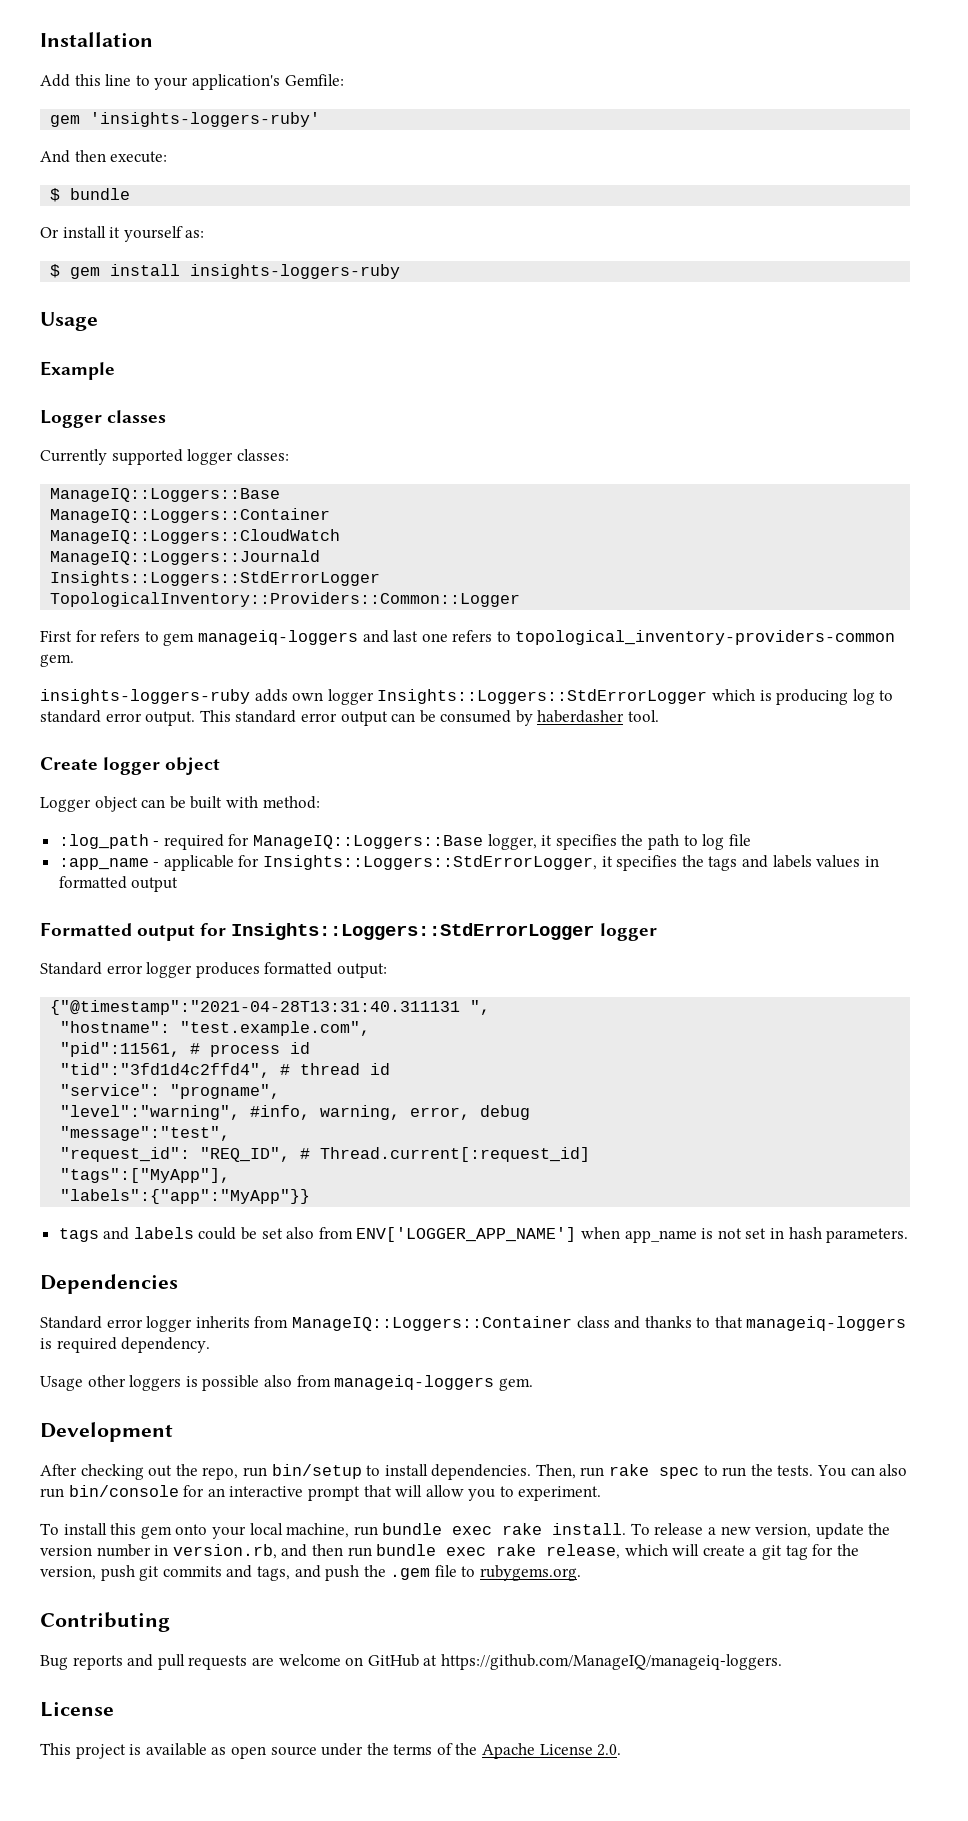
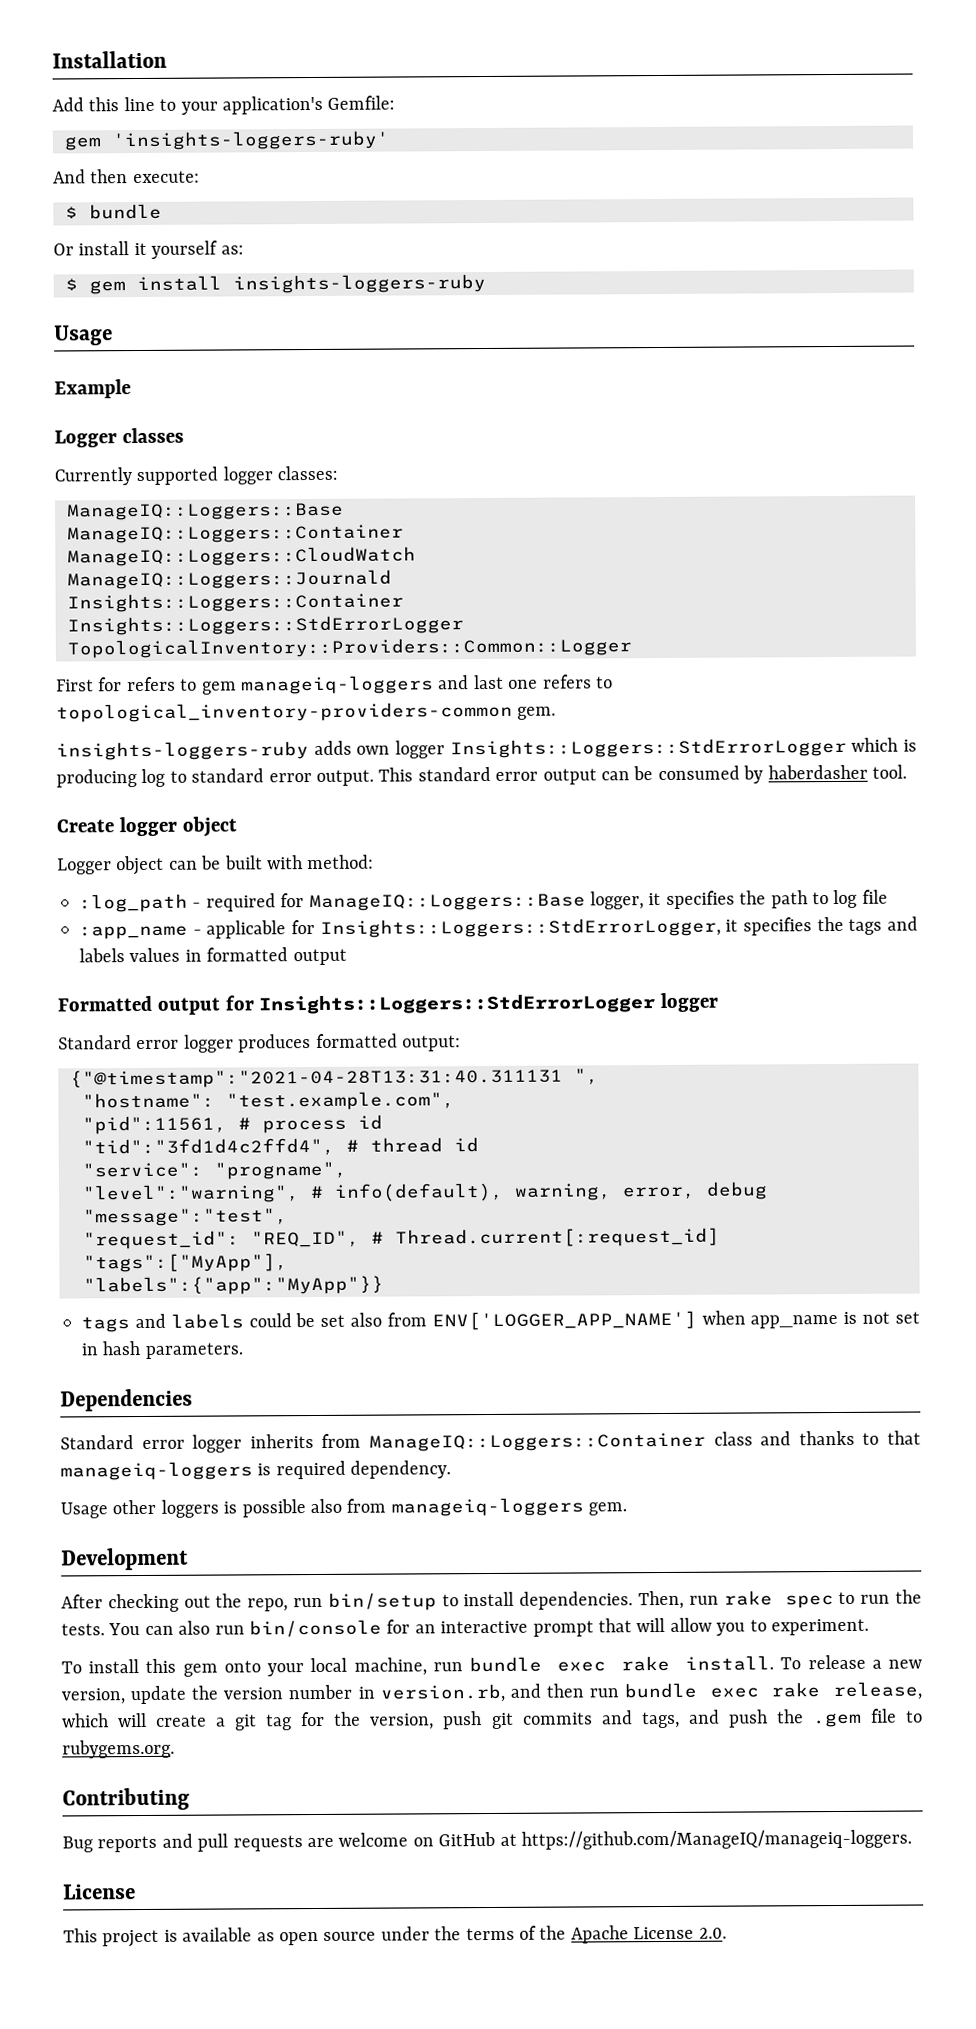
(321, 557) none -> [67,592,404,613] // Insights::Loggers::Container
[250,1105,311,1120] #info, -> [310,1182,504,1202] # info(default),

